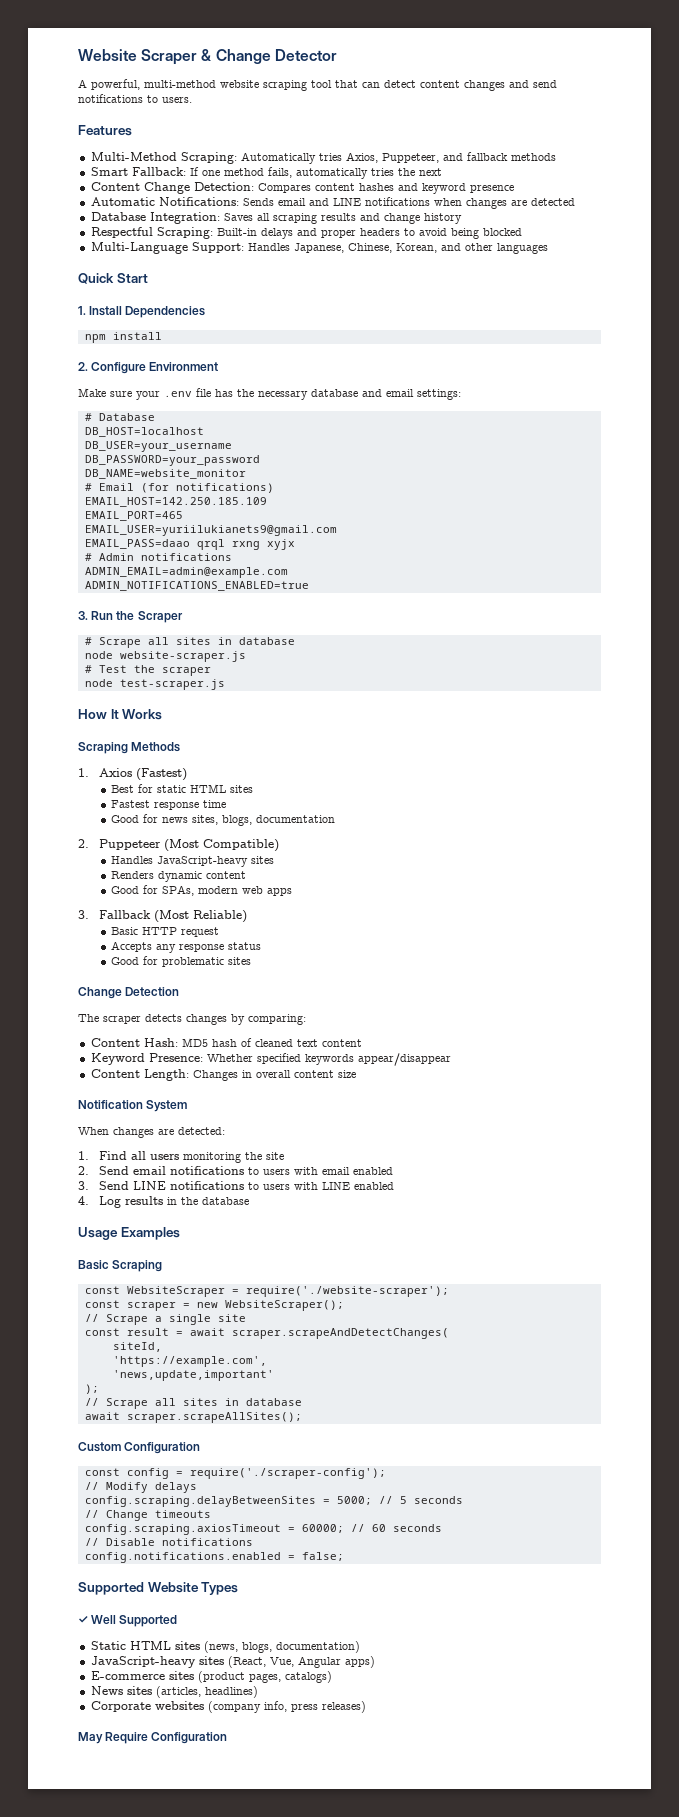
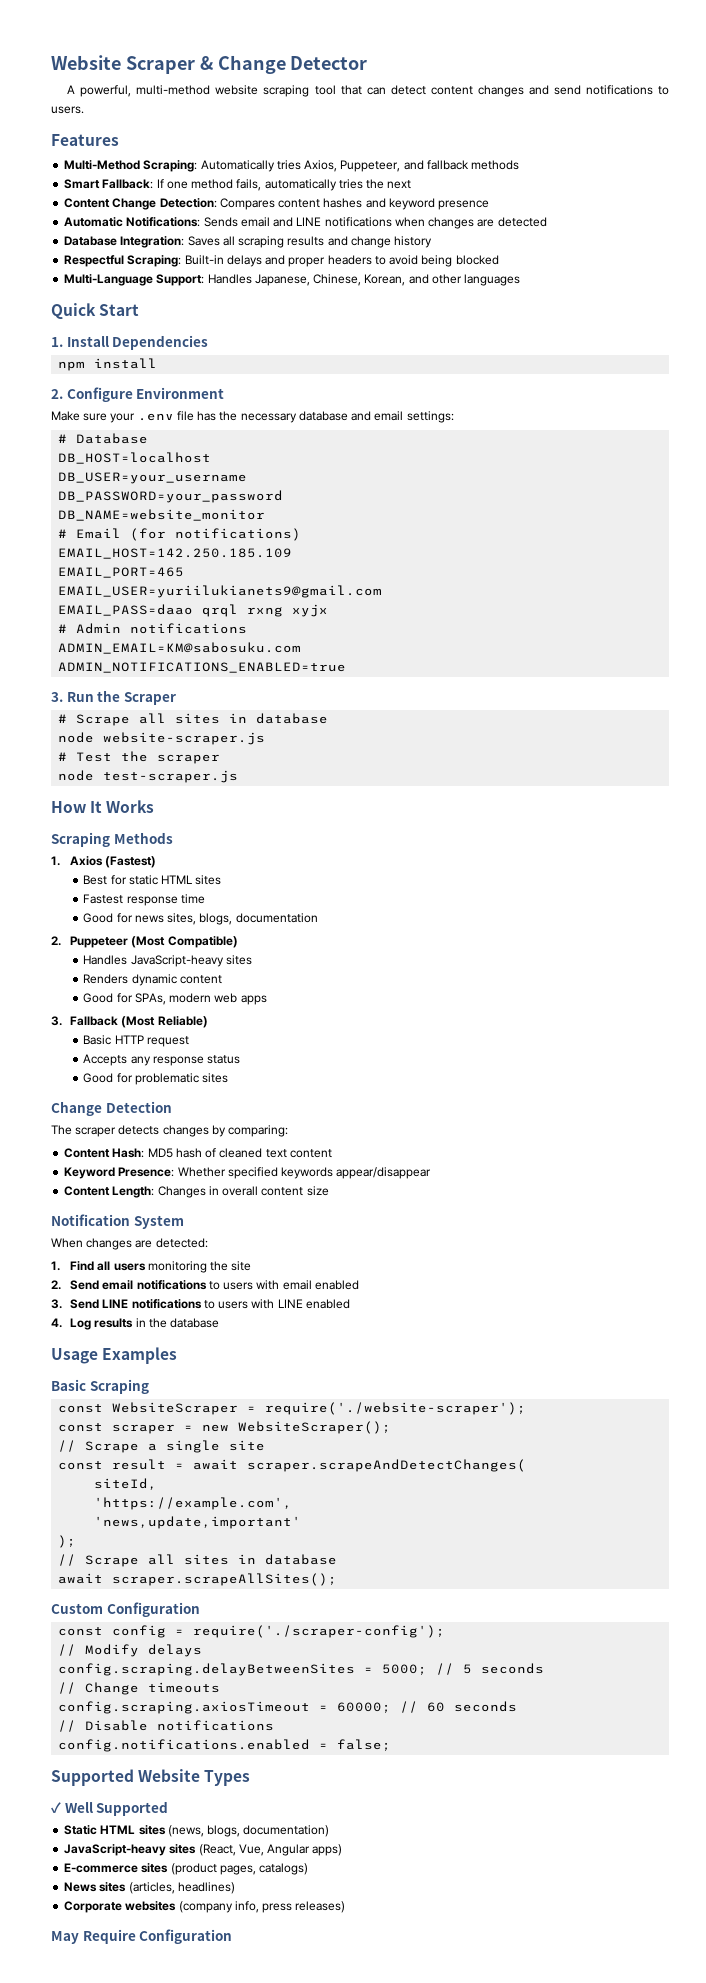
[84,567,288,578] ADMIN_EMAIL=admin@example.com -> [58,642,302,654] ADMIN_EMAIL=KM@sabosuku.com

